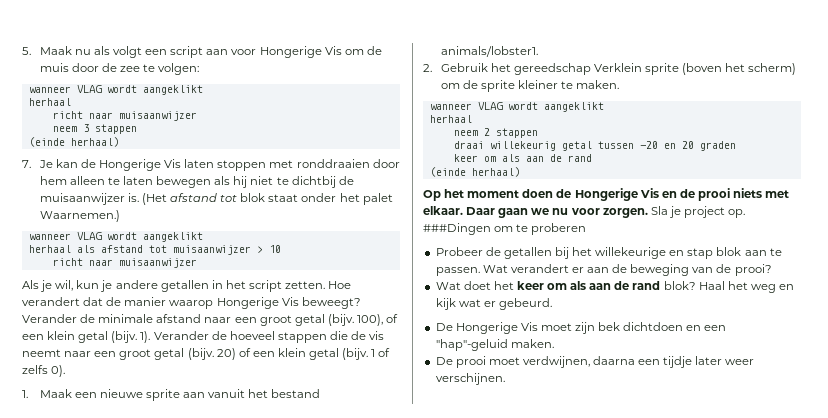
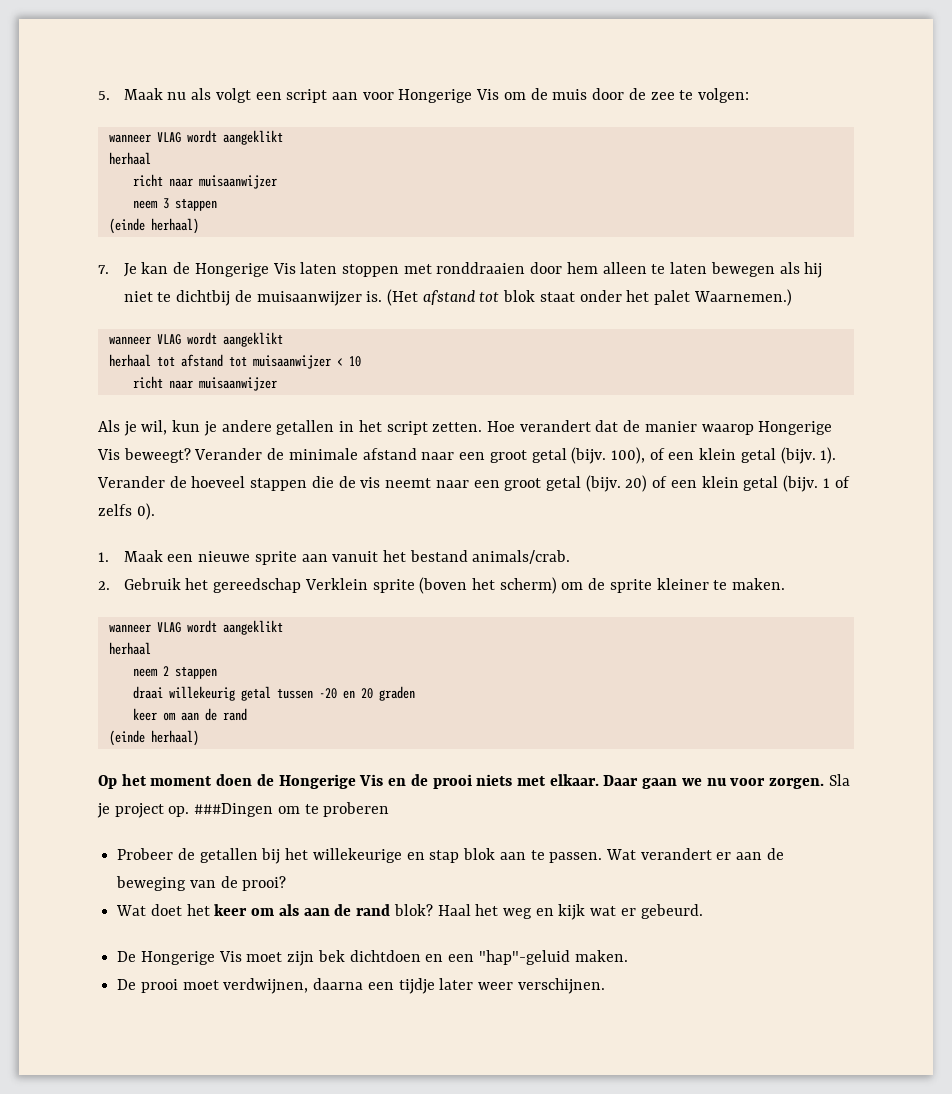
[76,245,95,253] als -> [156,356,175,367] tot
[256,246,263,253] > -> [336,358,343,366] <
[440,46,538,57] animals/lobster1. -> [472,550,571,564] animals/crab.
[501,154,520,162] als -> (176, 716) none

